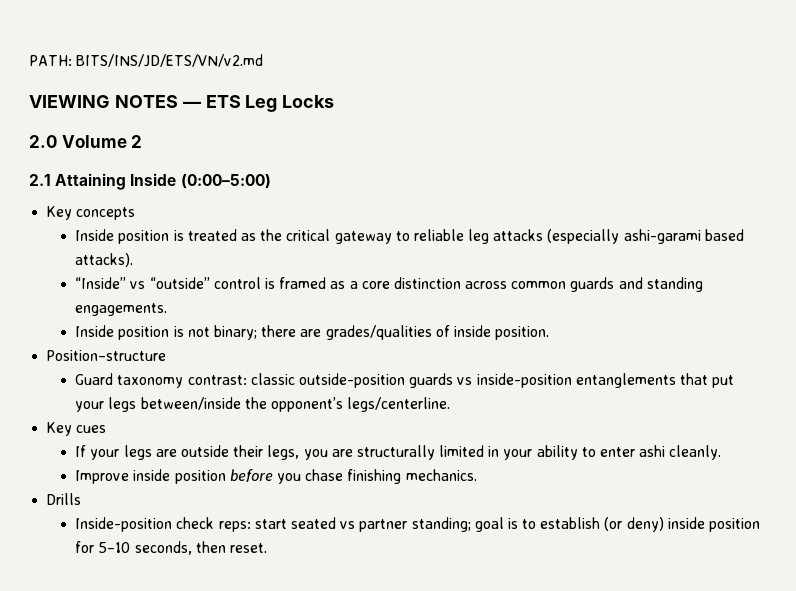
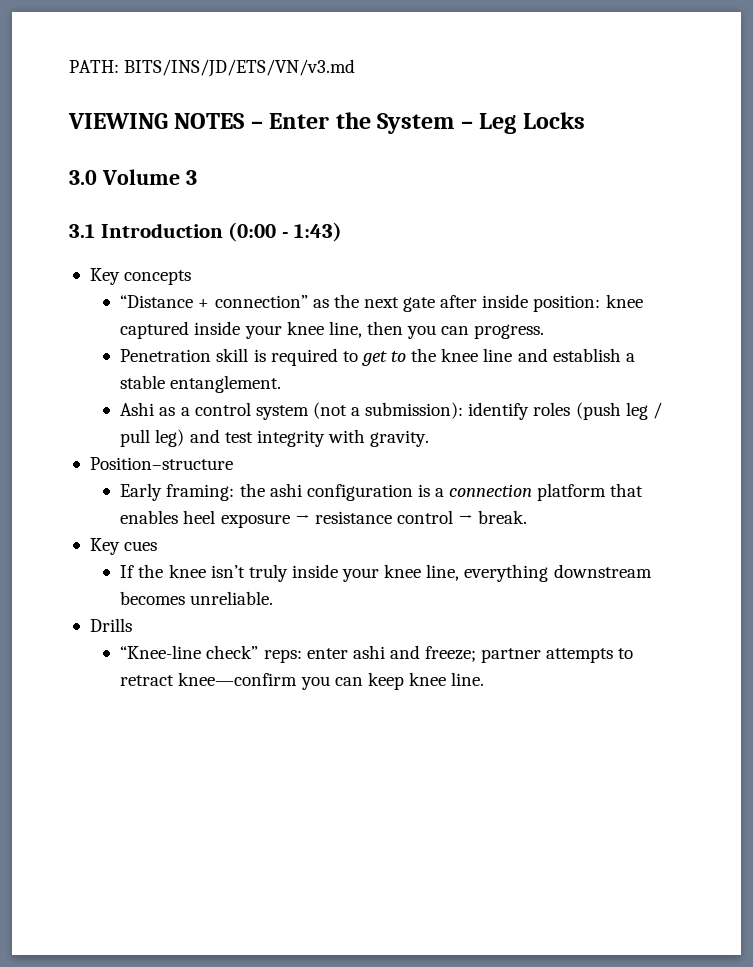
[76,54,264,67] BITS/INS/JD/ETS/VN/v2.md -> [124,59,356,77] BITS/INS/JD/ETS/VN/v3.md
[182,95,335,112] [29,135,143,148] [29,173,271,190] [46,206,136,220] [75,229,744,244] [75,253,134,267] [75,277,703,292] [75,303,168,316] [75,325,550,340] [46,350,167,361] [75,373,735,388] [75,397,451,412] [46,422,107,436] [75,445,722,460] [75,469,477,484] [46,493,82,505] [75,517,760,532] [75,541,267,555] — ETS Leg Locks // 2.0 Volume 2 // 2.1 Attaining Inside (0:00–5:00) // Key concepts // Inside position is treated as the critical gateway to reliable leg attacks (especially ashi-garami based attacks). // “Inside” vs “outside” control is framed as a core distinction across common guards and standing engagements. // Inside position is not binary; there are grades/qualities of inside position. // Position–structure // Guard taxonomy contrast: classic outside-position guards vs inside-position entanglements that put your legs between/inside the opponent’s legs/centerline. // Key cues // If your legs are outside their legs, you are structurally limited in your ability to enter ashi cleanly. // Improve inside position before you chase finishing mechanics. // Drills // Inside-position check reps: start seated vs partner standing; goal is to establish (or deny) inside position for 5–10 seconds, then reset. -> [250,112,585,134] [69,169,197,185] [69,222,343,242] [89,268,192,285] [120,294,643,312] [120,321,545,339] [120,348,635,366] [120,375,282,393] [120,402,662,420] [120,429,430,447] [89,457,233,470] [120,483,644,501] [120,510,528,528] [89,538,158,555] [120,564,652,582] [120,591,274,605] [89,618,132,632] [120,645,634,663] [120,672,485,690] – Enter the System – Leg Locks // 3.0 Volume 3 // 3.1 Introduction (0:00 - 1:43) // Key concepts // “Distance + connection” as the next gate after inside position: knee captured inside your knee line, then you can progress. // Penetration skill is required to get to the knee line and establish a stable entanglement. // Ashi as a control system (not a submission): identify roles (push leg / pull leg) and test integrity with gravity. // Position–structure // Early framing: the ashi configuration is a connection platform that enables heel exposure → resistance control → break. // Key cues // If the knee isn’t truly inside your knee line, everything downstream becomes unreliable. // Drills // “Knee-line check” reps: enter ashi and freeze; partner attempts to retract knee—confirm you can keep knee line.

